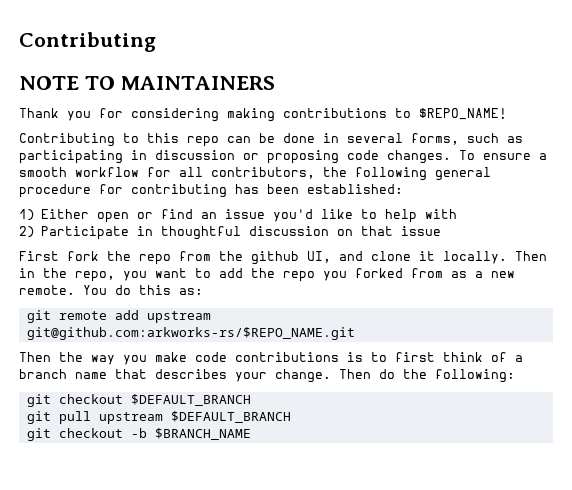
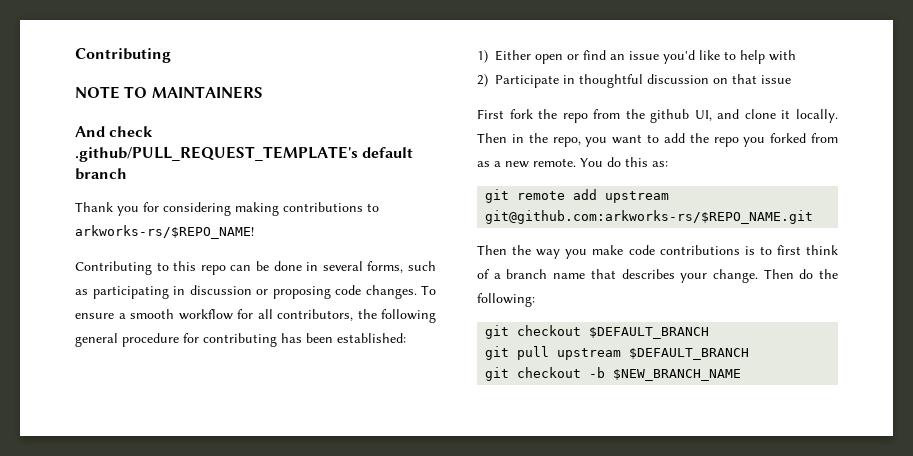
(275, 83) none -> [75,126,154,137] [75,146,414,162] [75,168,127,180] // And check .github/PULL_REQUEST_TEMPLATE's default branch
[419,108,507,120] $REPO_NAME! -> [75,225,254,239] arkworks-rs/$REPO_NAME!
[154,428,251,440] $BRANCH_NAME -> [613,369,742,381] $NEW_BRANCH_NAME

